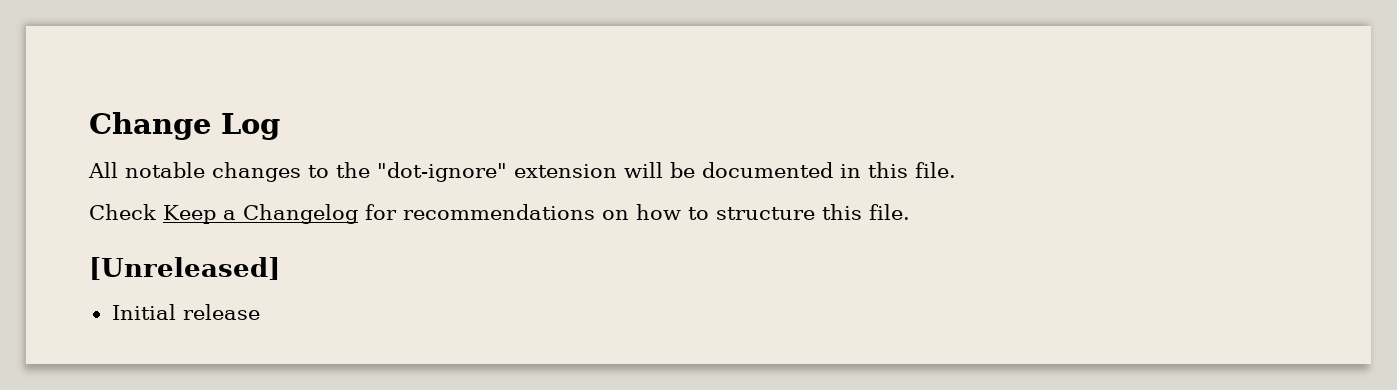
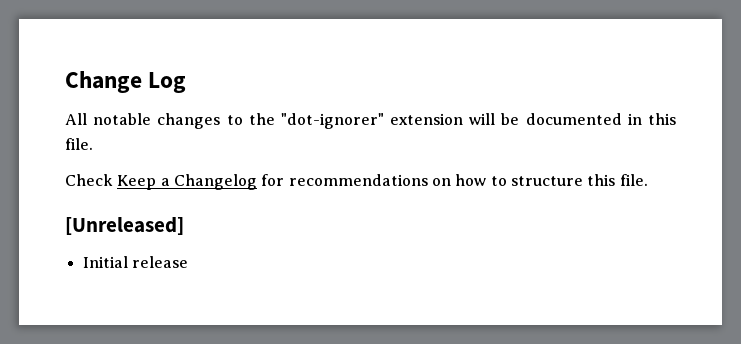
[377,162,507,182] "dot-ignore" -> [280,113,384,129] "dot-ignorer"

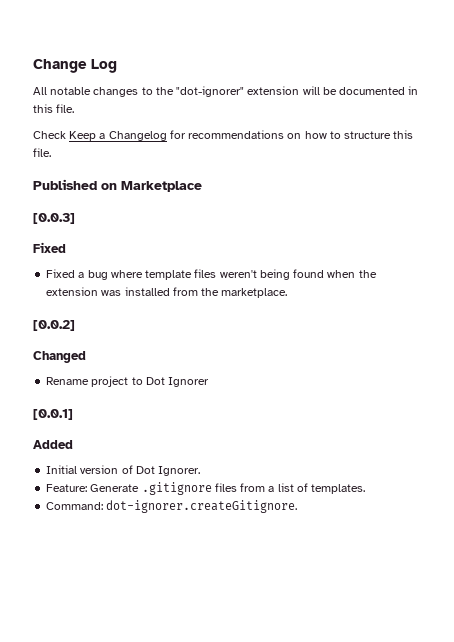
[65,217,184,235] [82,256,188,268] [Unreleased] // Initial release -> [33,179,202,192] [33,213,75,224] [33,242,66,253] [46,269,377,280] [46,287,288,298] [33,320,75,331] [33,351,86,363] [46,376,210,387] [33,409,73,420] [33,440,73,449] [46,465,201,476] [46,482,366,495] [46,500,298,513] Published on Marketplace // [0.0.3] // Fixed // Fixed a bug where template files weren't being found when the extension was installed from the marketplace. // [0.0.2] // Changed // Rename project to Dot Ignorer // [0.0.1] // Added // Initial version of Dot Ignorer. // Feature: Generate .gitignore files from a list of templates. // Command: dot-ignorer.createGitignore.

